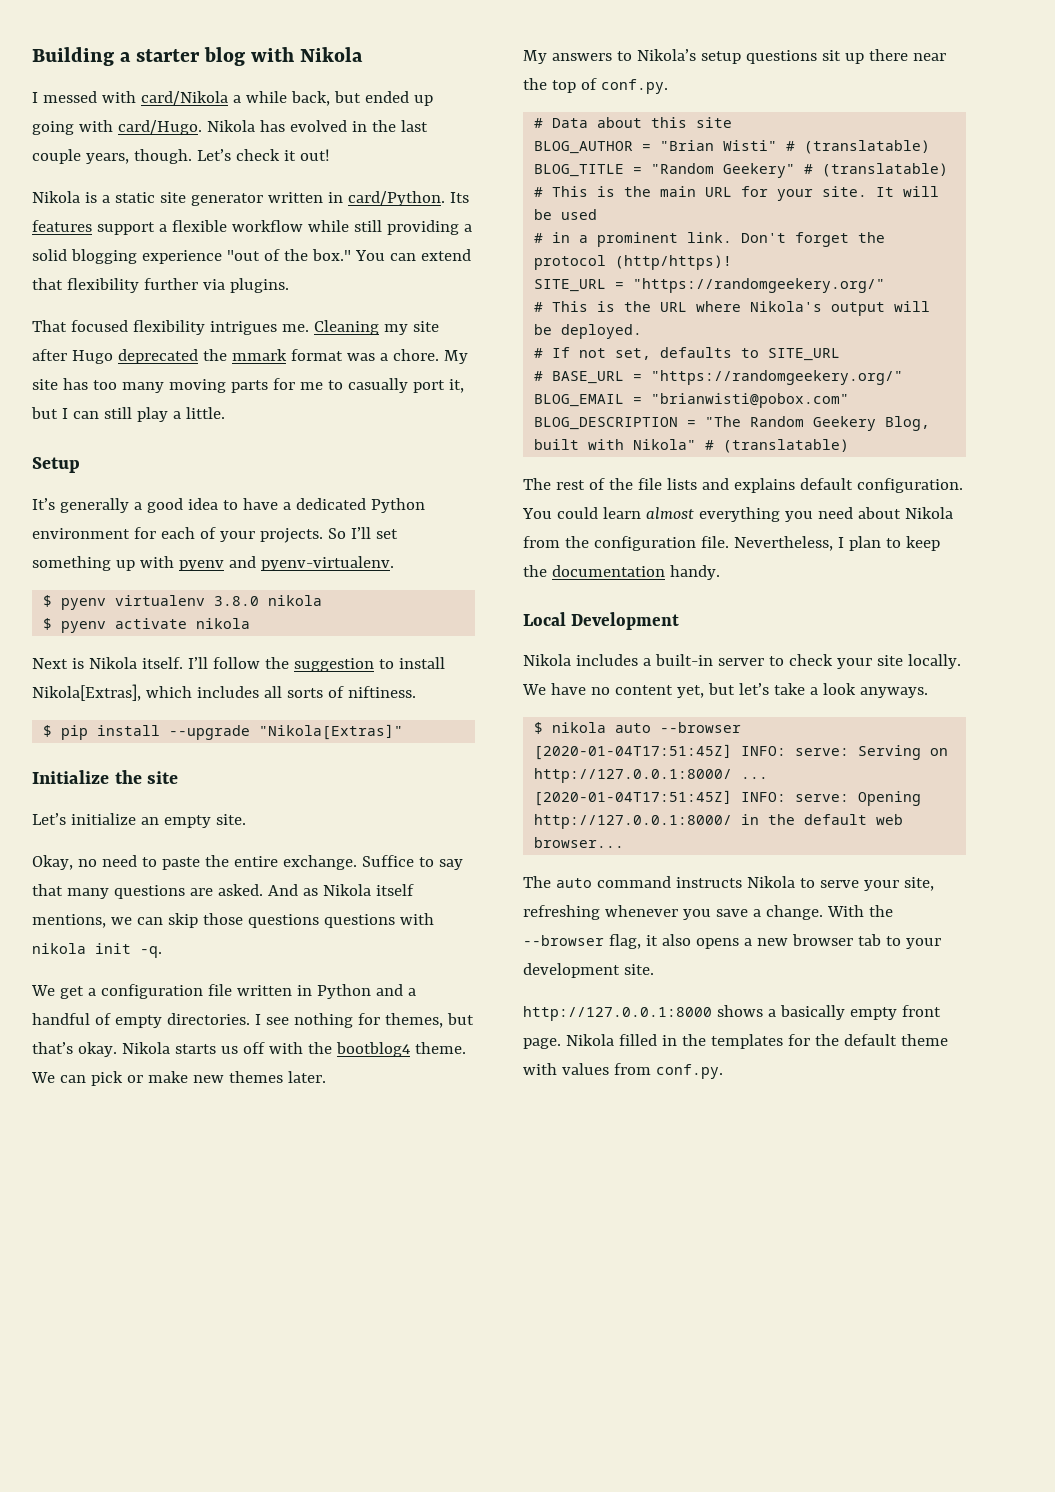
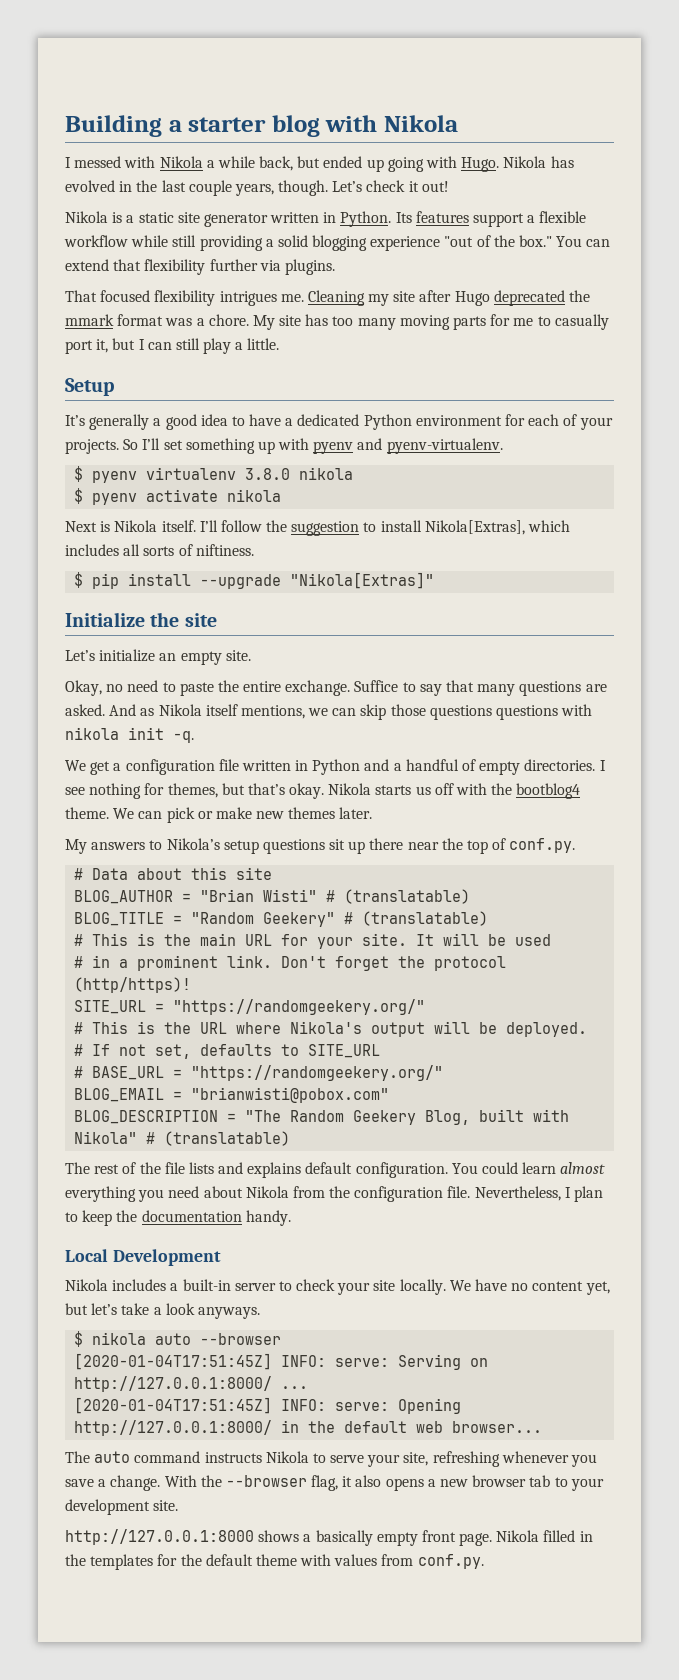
[140,91,228,105] card/Nikola -> [159,156,203,168] Nikola
[117,120,202,135] card/Hugo. -> [461,157,500,172] Hugo.
[347,191,445,206] card/Python. -> [340,211,392,227] Python.

